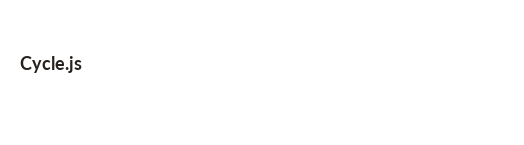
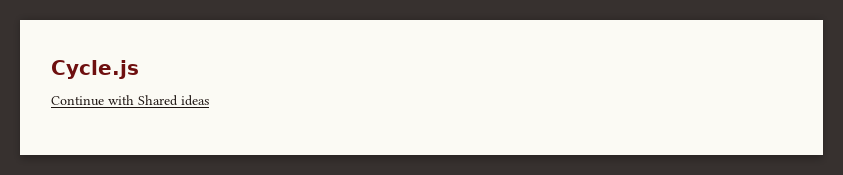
(82, 64) none -> [51,95,209,106] // Continue with Shared ideas

